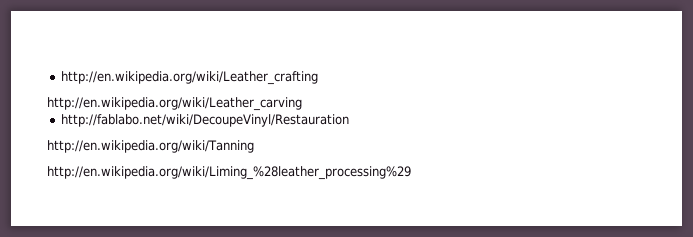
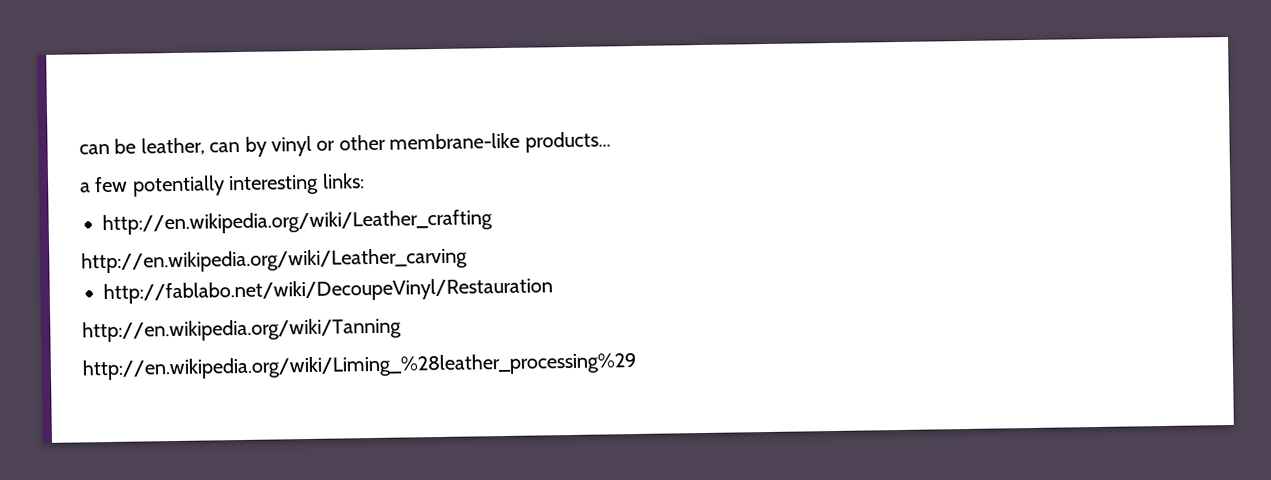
(61, 78) none -> [79,131,611,157] [80,173,365,197] can be leather, can by vinyl or other membrane-like products... // a few potentially interesting links: //

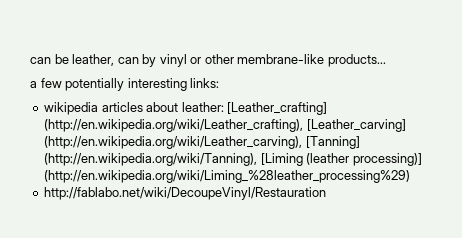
[102,209,493,236] [81,247,468,274] http://en.wikipedia.org/wiki/Leather_crafting // http://en.wikipedia.org/wiki/Leather_carving -> [44,102,328,115] [44,119,406,132] [44,136,360,149] [44,153,422,166] [44,170,411,183] wikipedia articles about leather: [Leather_crafting] (http://en.wikipedia.org/wiki/Leather_crafting), [Leather_carving] (http://en.wikipedia.org/wiki/Leather_carving), [Tanning] (http://en.wikipedia.org/wiki/Tanning), [Liming (leather processing)] (http://en.wikipedia.org/wiki/Liming_%28leather_processing%29)
[82,317,402,343] [82,352,637,381] // http://en.wikipedia.org/wiki/Tanning // http://en.wikipedia.org/wiki/Liming_%28leather_processing%29 -> (327, 193) none

